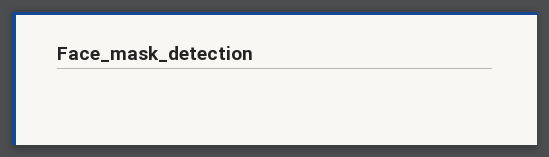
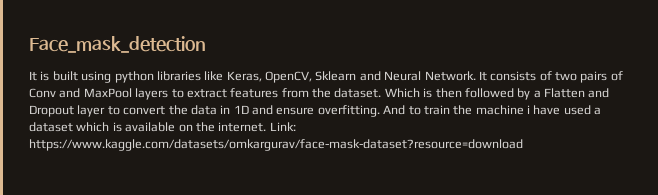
(253, 54) none -> [29,71,623,83] [29,88,610,100] [29,105,602,117] [29,122,296,132] [29,139,523,151] // It is built using python libraries like Keras, OpenCV, Sklearn and Neural Network. It consists of two pairs of Conv and MaxPool layers to extract features from the dataset. Which is then followed by a Flatten and Dropout layer to convert the data in 1D and ensure overfitting. And to train the machine i have used a dataset which is available on the internet. Link: https://www.kaggle.com/datasets/omkargurav/face-mask-dataset?resource=download

